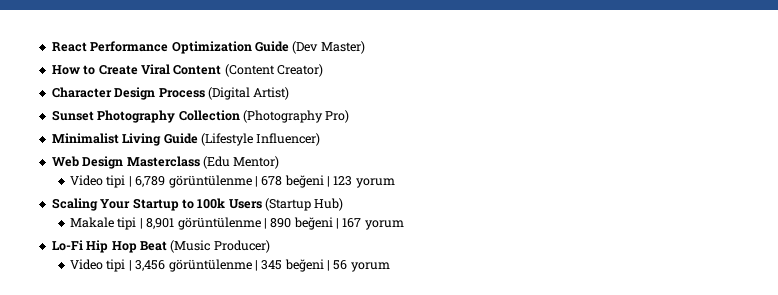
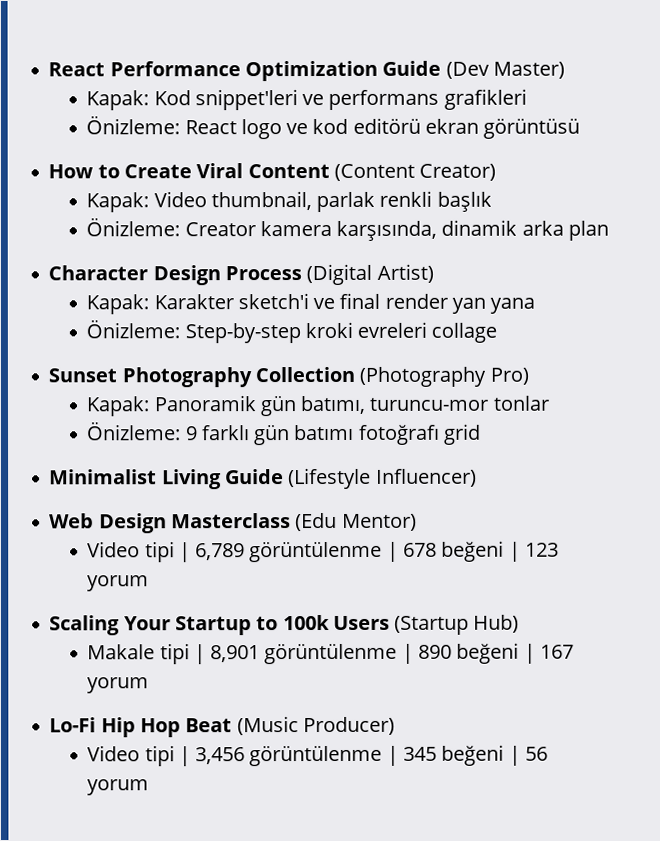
(365, 47) none -> [86,88,527,111] [86,116,581,140] // Kapak: Kod snippet'leri ve performans grafikleri // Önizleme: React logo ve kod editörü ekran görüntüsü
(323, 70) none -> [86,190,492,213] [86,218,609,241] // Kapak: Video thumbnail, parlak renkli başlık // Önizleme: Creator kamera karşısında, dinamik arka plan
(290, 93) none -> [86,292,536,315] [86,320,498,344] // Kapak: Karakter sketch'i ve final render yan yana // Önizleme: Step-by-step kroki evreleri collage
(350, 116) none -> [86,395,549,417] [87,422,481,446] // Kapak: Panoramik gün batımı, turuncu-mor tonlar // Önizleme: 9 farklı gün batımı fotoğrafı grid

